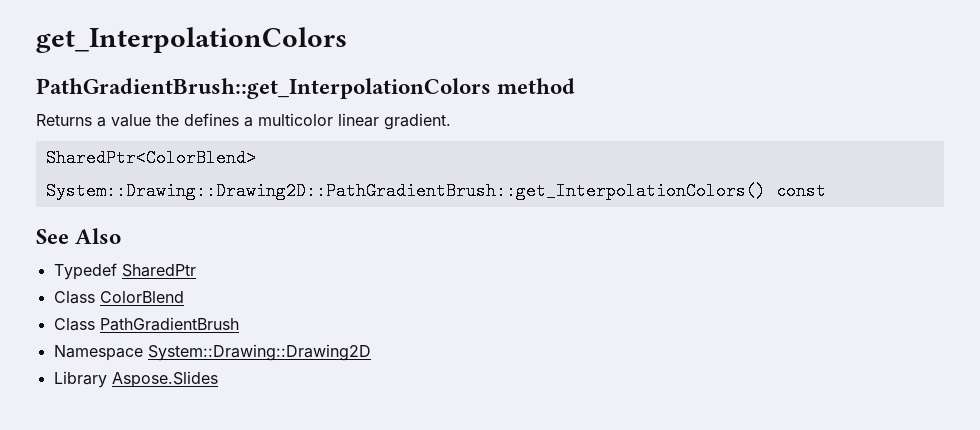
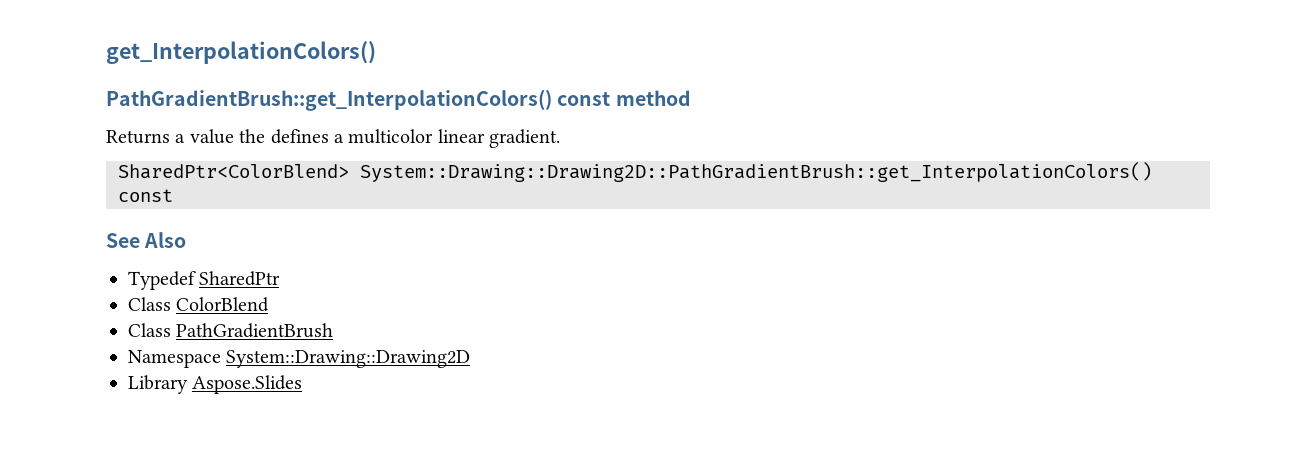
[36,27,347,53] [36,78,491,99] get_InterpolationColors // PathGradientBrush::get_InterpolationColors -> [106,41,376,64] [106,89,611,111] get_InterpolationColors() // PathGradientBrush::get_InterpolationColors() const

